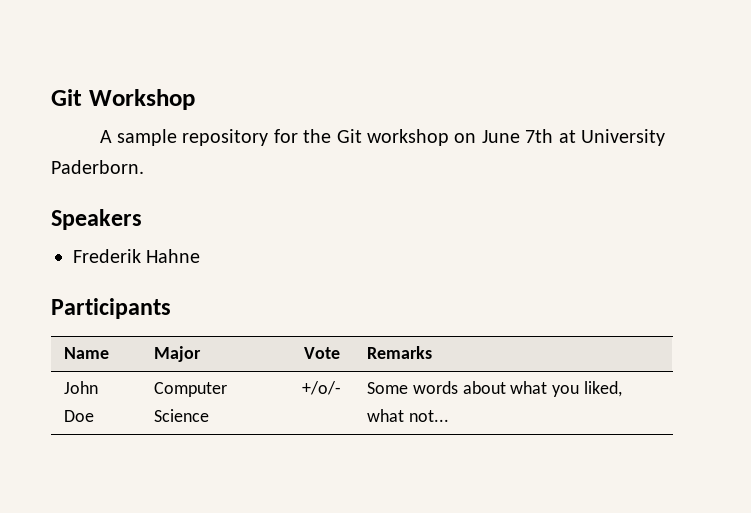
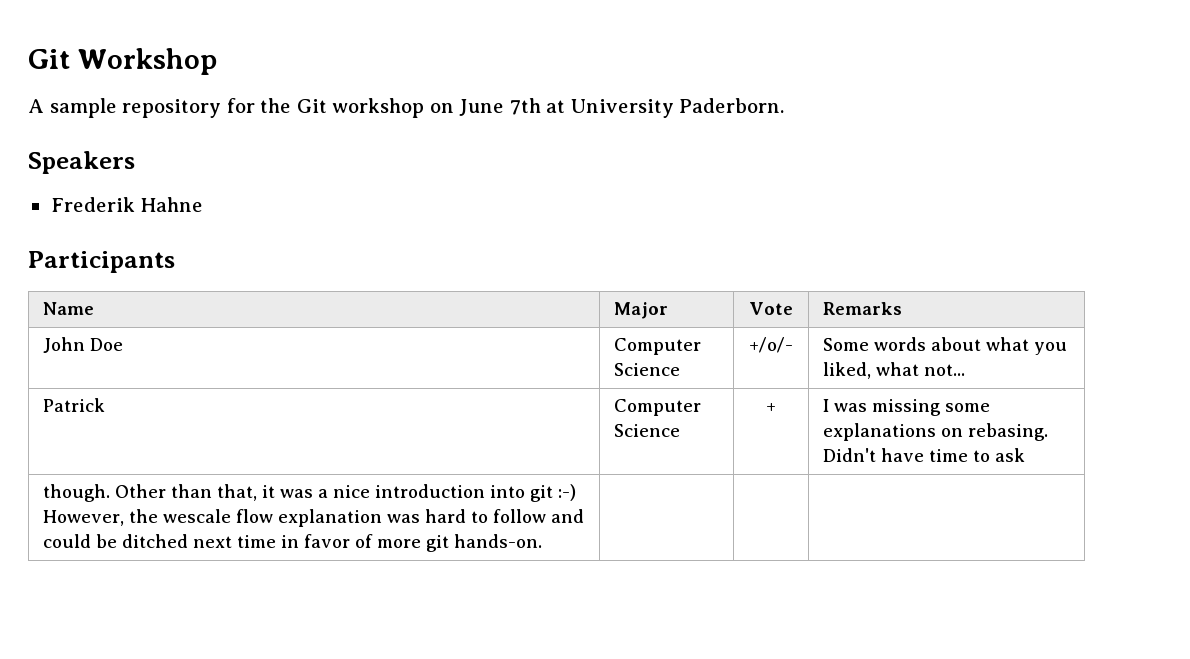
(449, 416) none -> [42,398,105,412] [613,399,701,416] [613,424,680,437] [766,403,776,412] [822,399,990,416] [822,423,1048,441] [822,448,1025,462] [42,484,576,502] [42,509,584,527] [42,534,542,552] // Patrick | Computer Science | + | I was missing some explanations on rebasing. Didn't have time to ask // though. Other than that, it was a nice introduction into git :-) However, the wescale flow explanation was hard to follow and could be ditched next time in favor of more git hands-on. | | |

